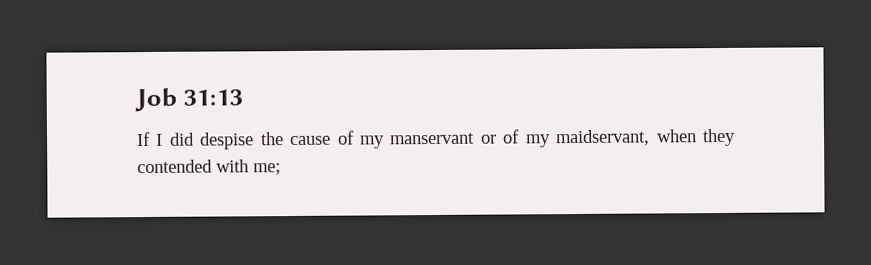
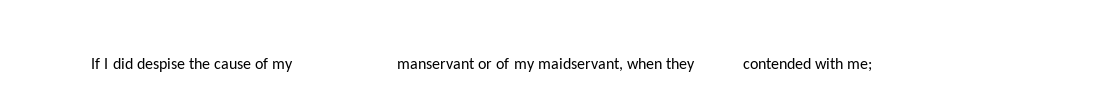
[134,87,244,113] Job 31:13 // -> (91, 63) none

